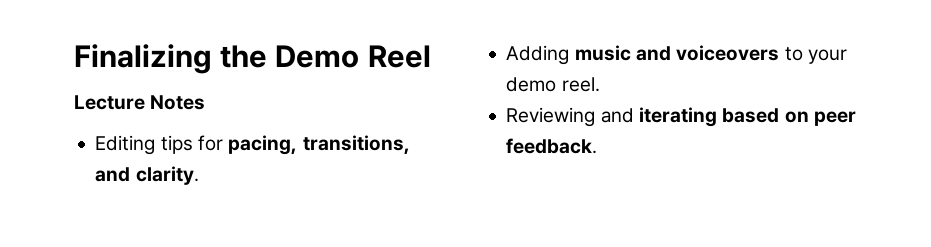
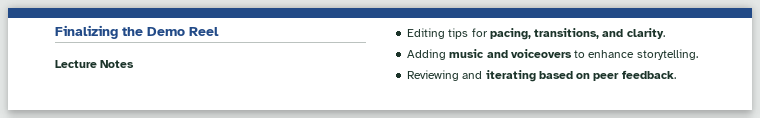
[807,49,847,64] [506,77,600,92] your demo reel. -> [588,49,698,60] enhance storytelling.

